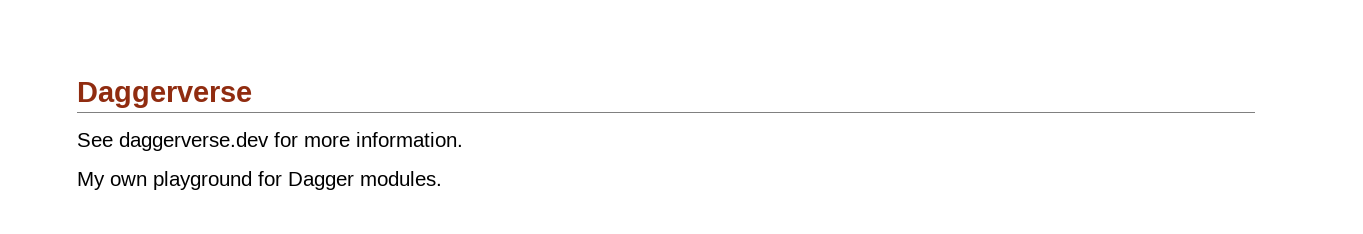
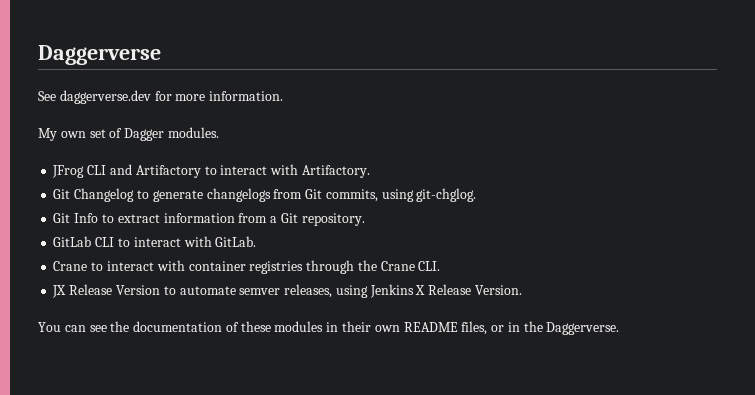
[153,171,282,190] playground for -> [89,128,123,138] set of
(442, 178) none -> [52,164,370,178] [53,188,477,202] [53,213,365,226] [53,236,257,247] [53,260,441,274] [52,284,522,298] [38,321,620,335] // JFrog CLI and Artifactory to interact with Artifactory. // Git Changelog to generate changelogs from Git commits, using git-chglog. // Git Info to extract information from a Git repository. // GitLab CLI to interact with GitLab. // Crane to interact with container registries through the Crane CLI. // JX Release Version to automate semver releases, using Jenkins X Release Version. // You can see the documentation of these modules in their own README files, or in the Daggerverse.

